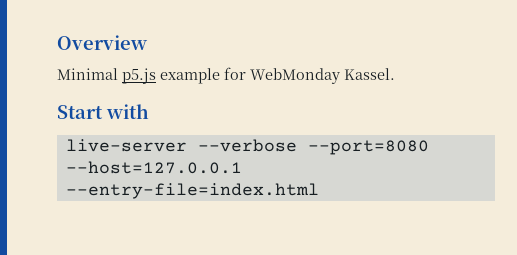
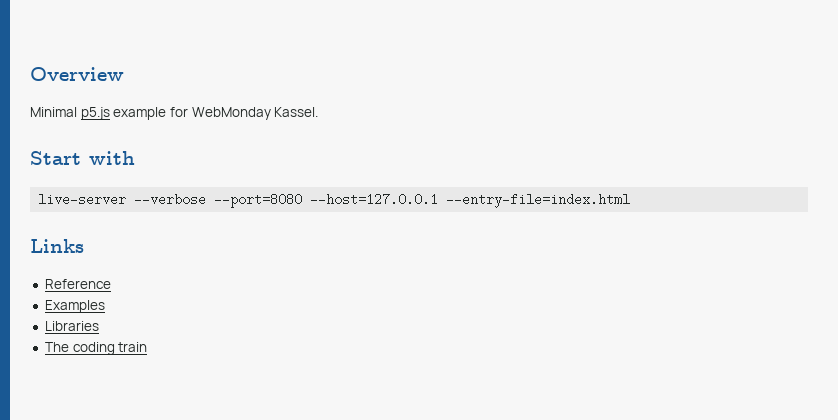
(319, 191) none -> [30,239,84,253] [44,279,111,289] [44,300,105,313] [44,321,99,331] [44,342,148,355] // Links // Reference // Examples // Libraries // The coding train

